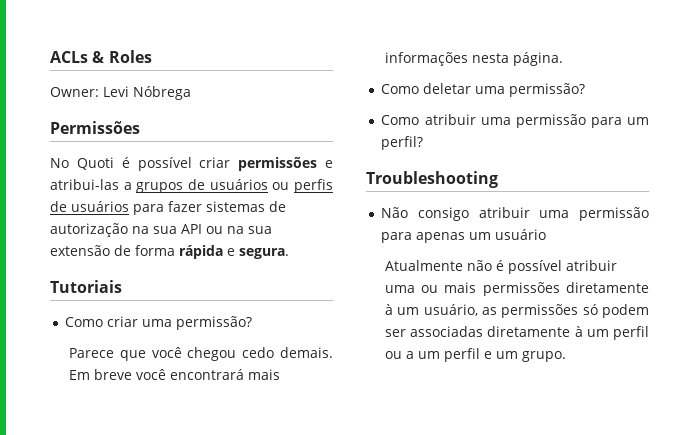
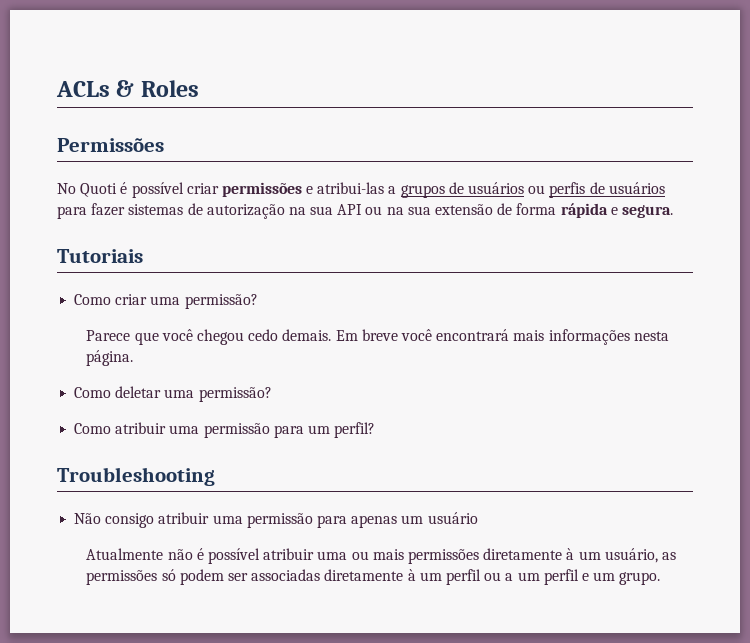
[50,86,191,100] // Owner: Levi Nóbrega -> (199, 88) none

